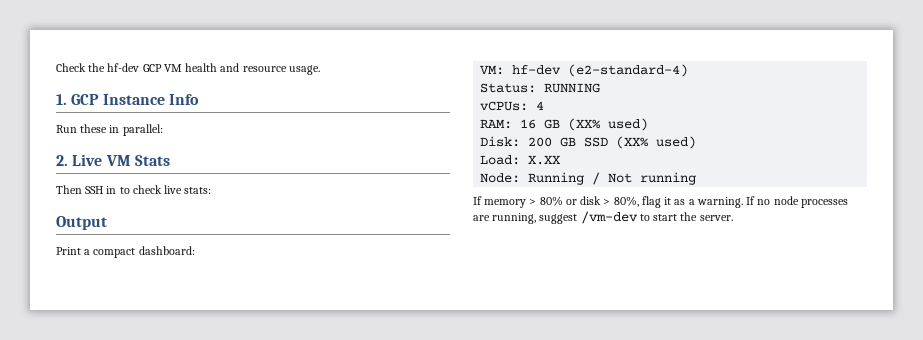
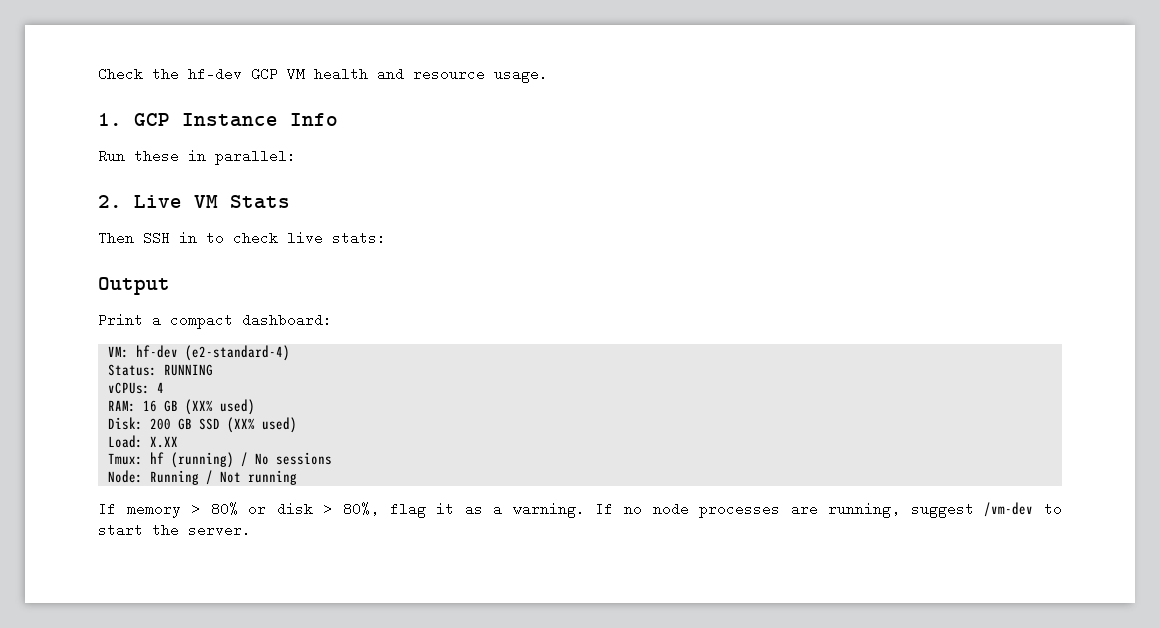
(562, 160) none -> [107,452,332,468] // Tmux: hf (running) / No sessions

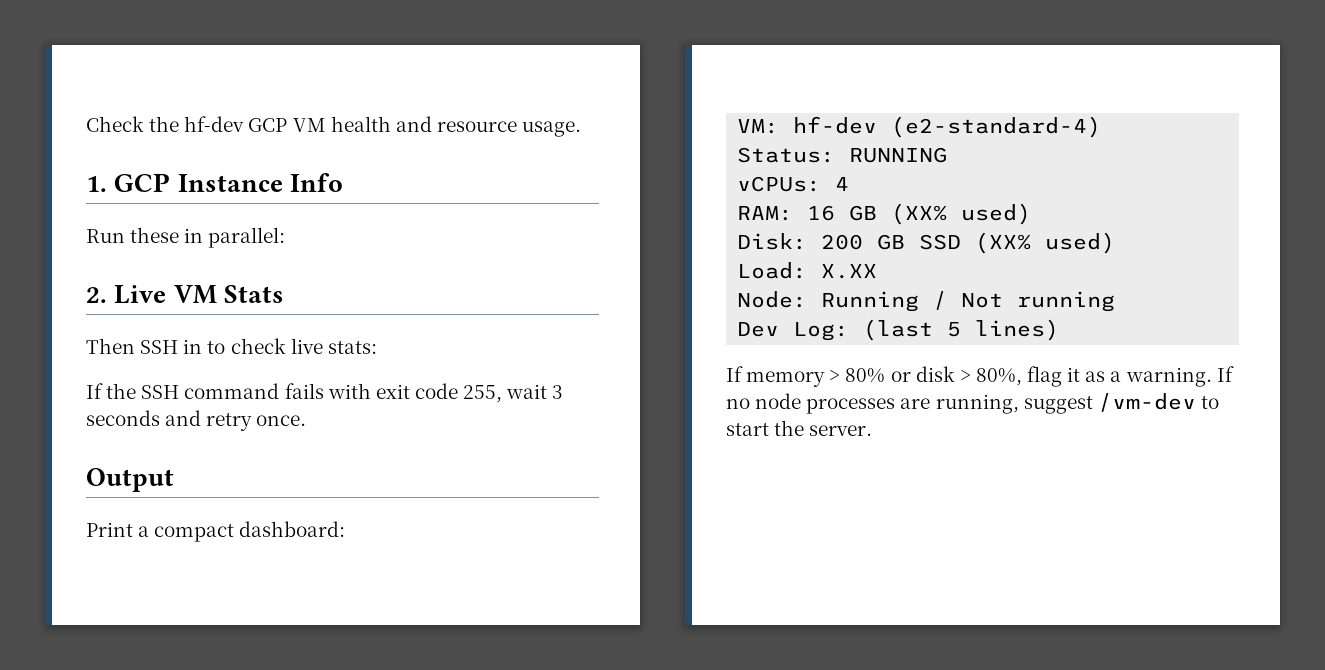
(386, 238) none -> [86,383,564,403] [86,410,307,431] // If the SSH command fails with exit code 255, wait 3 seconds and retry once.
[107,452,332,468] // Tmux: hf (running) / No sessions -> (878, 271) none
(297, 477) none -> [737,319,1060,341] // Dev Log: (last 5 lines)

